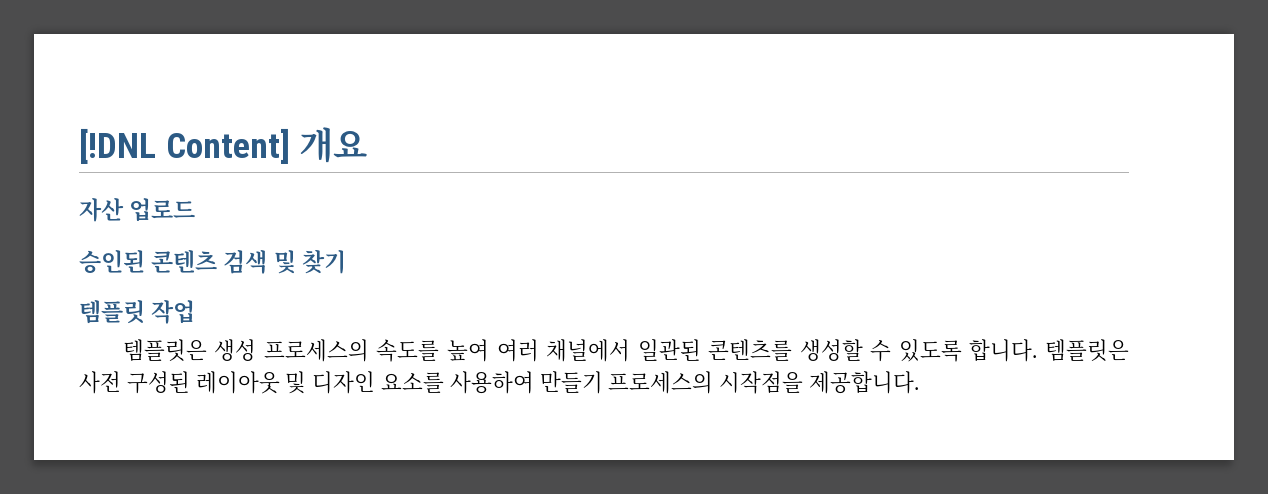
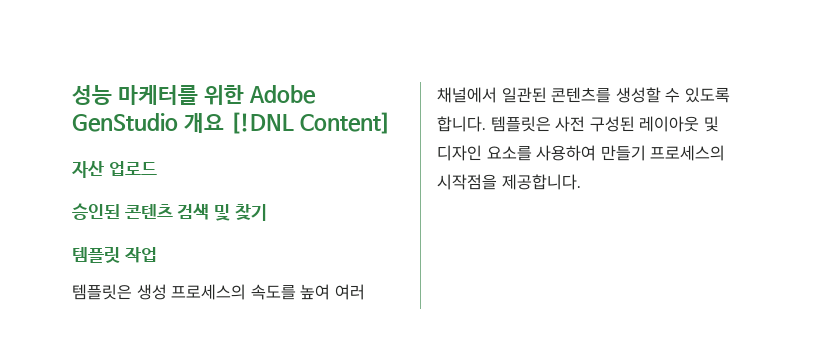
(79, 146) none -> [72,85,316,105] [72,113,224,133] 성능 마케터를 위한 Adobe GenStudio 개요
[299,127,368,163] 개요 -> (391, 123) none

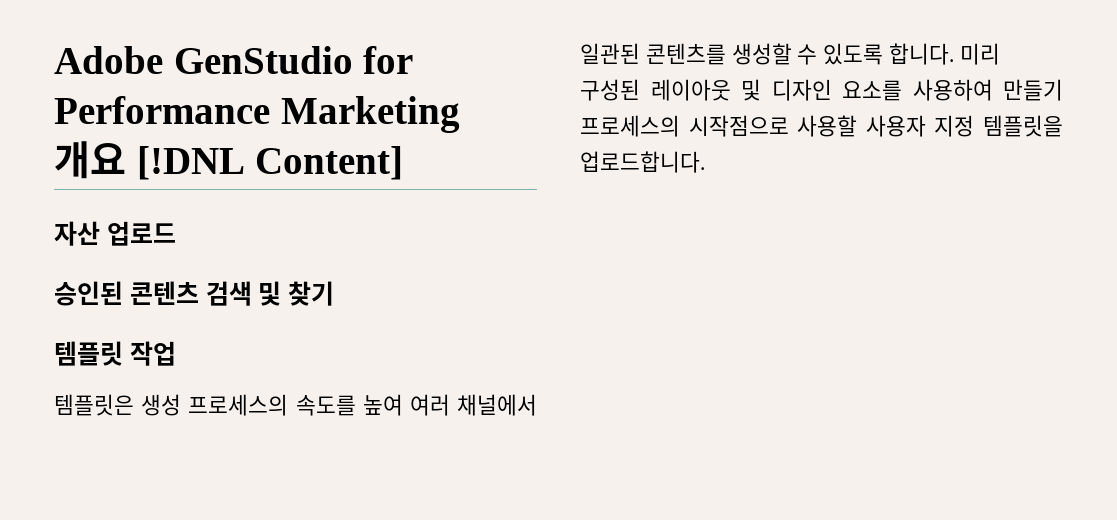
[72,85,316,105] [72,113,178,132] 성능 마케터를 위한 Adobe GenStudio -> [54,46,414,74] [54,96,460,133] Adobe GenStudio for Performance Marketing
[490,116,586,132] 템플릿은 사전 -> [959,43,1000,65] 미리
[437,174,581,190] 시작점을 제공합니다. -> [688,115,1063,137] [580,151,705,173] 시작점으로 사용할 사용자 지정 템플릿을 업로드합니다.

